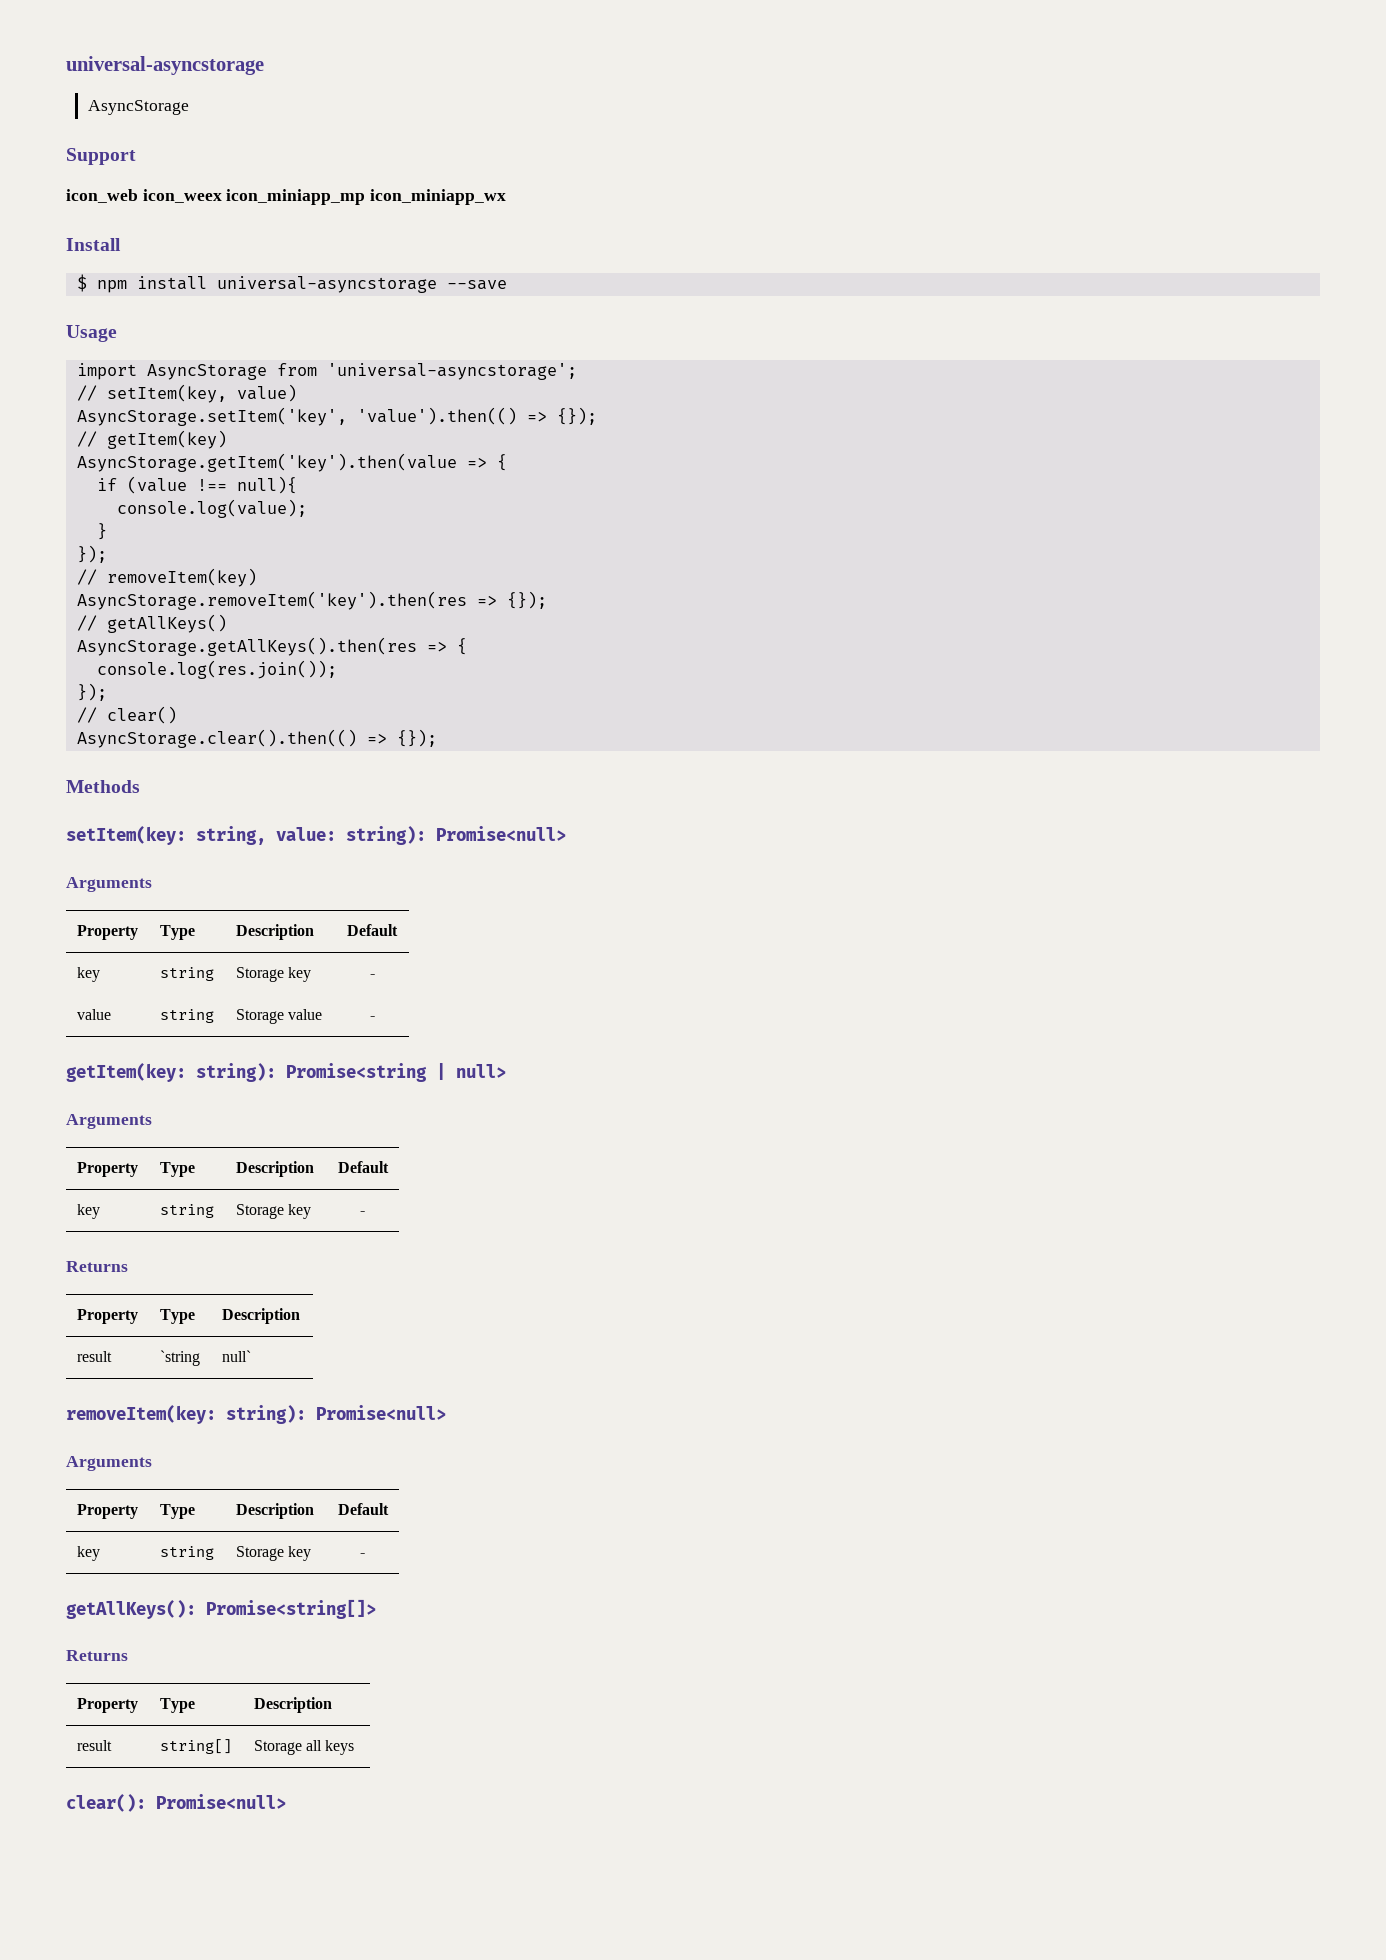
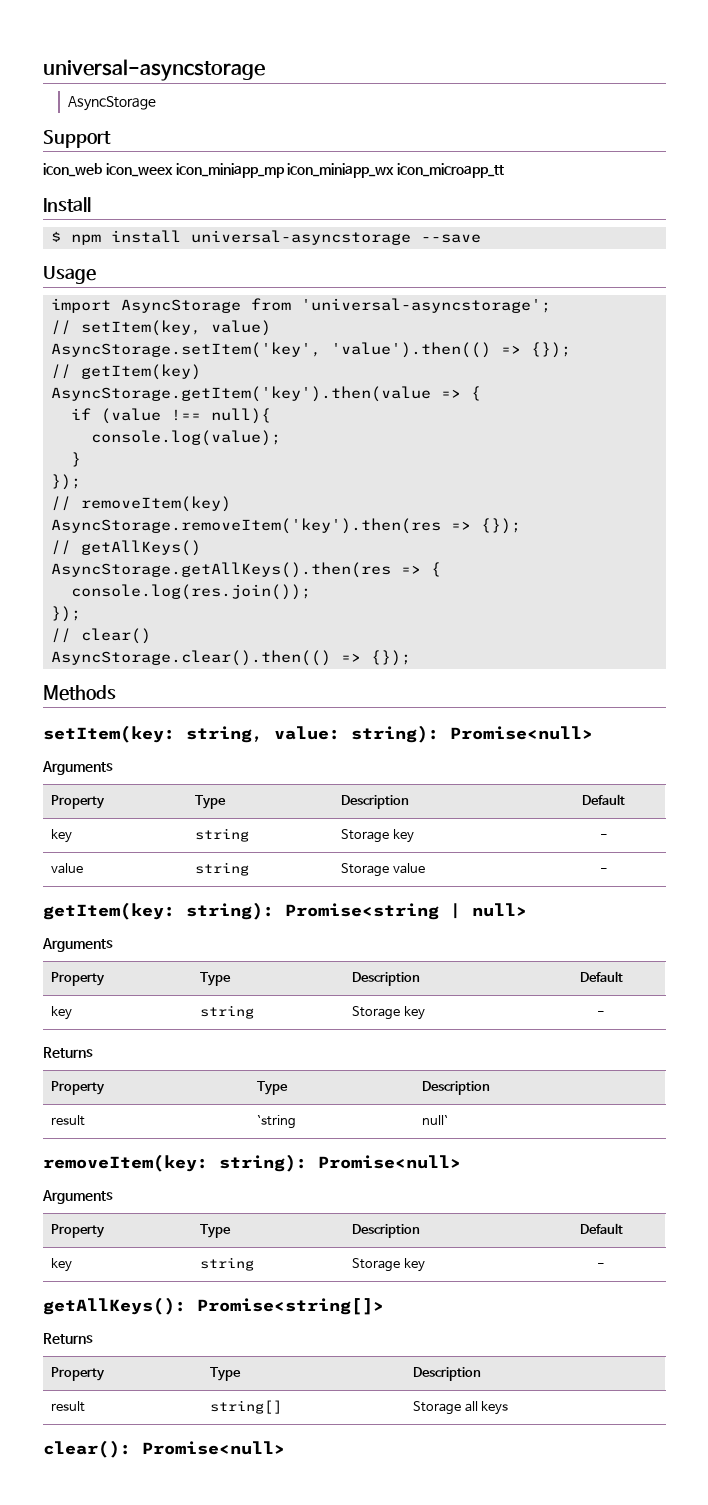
(507, 197) none -> [397,163,505,178] icon_microapp_tt

